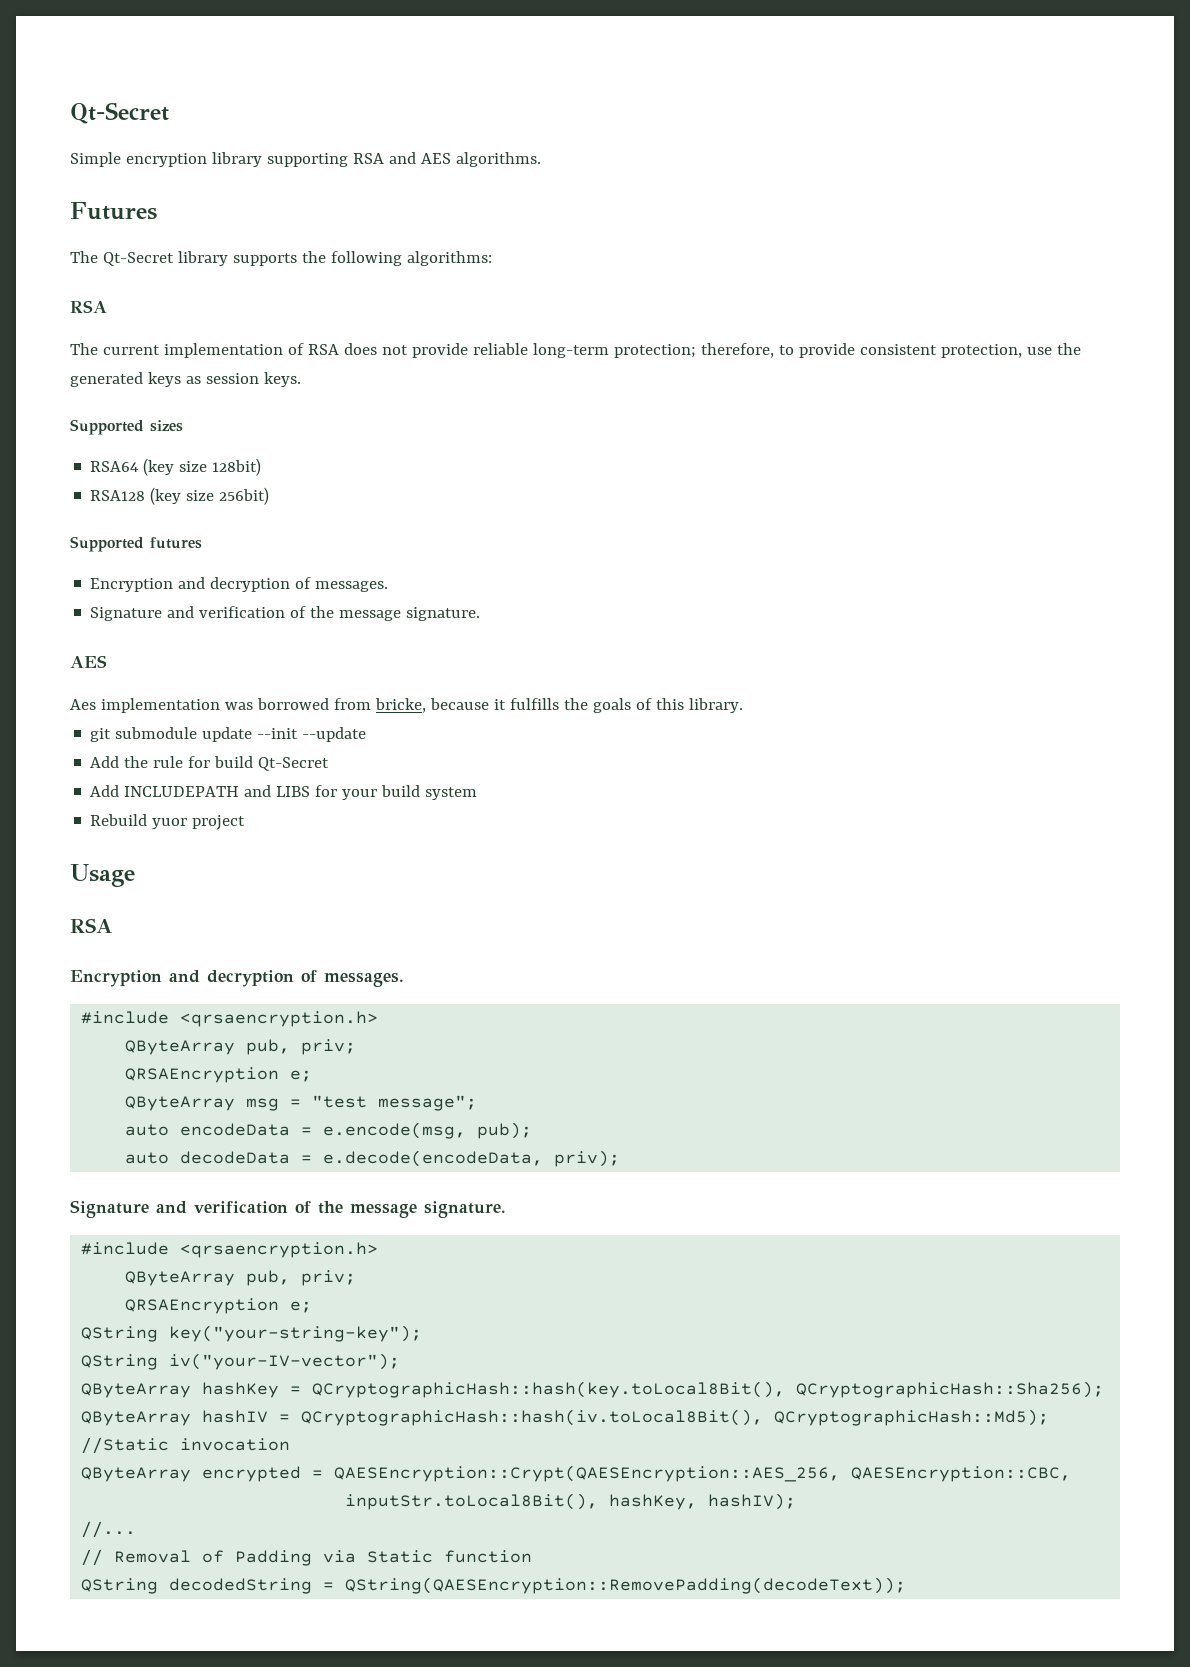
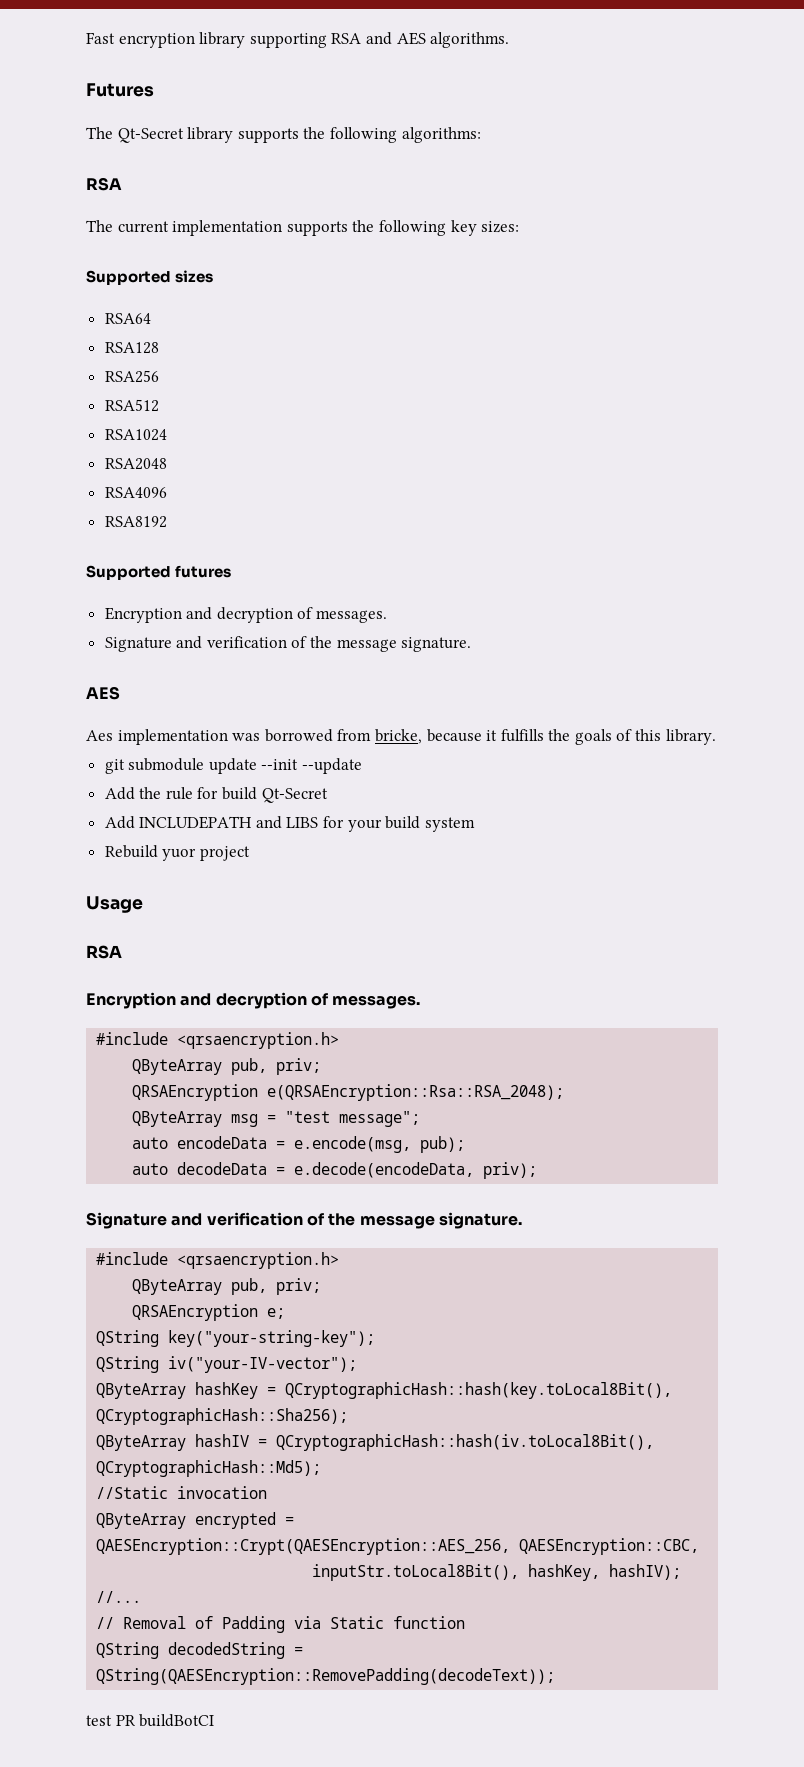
[70,102,169,124] [70,152,121,167] Qt-Secret // Simple -> [86,32,115,44] Fast
[287,343,1081,358] [70,372,301,387] [70,419,183,435] [90,458,262,476] [90,487,270,505] of RSA does not provide reliable long-term protection; therefore, to provide consistent protection, use the generated keys as session keys. // Supported sizes // RSA64 (key size 128bit) // RSA128 (key size 256bit) -> [286,220,520,236] [86,270,214,285] [104,313,151,324] [104,342,159,354] [104,370,159,383] [104,399,159,412] [104,429,167,441] [104,458,167,470] [104,487,167,498] [104,516,167,528] supports the following key sizes: // Supported sizes // RSA64 // RSA128 // RSA256 // RSA512 // RSA1024 // RSA2048 // RSA4096 // RSA8192
[290,1070,313,1082] e; -> [267,1084,565,1101] e(QRSAEncryption::Rsa::RSA_2048);
(907, 1585) none -> [86,1714,215,1727] // test PR buildBotCI

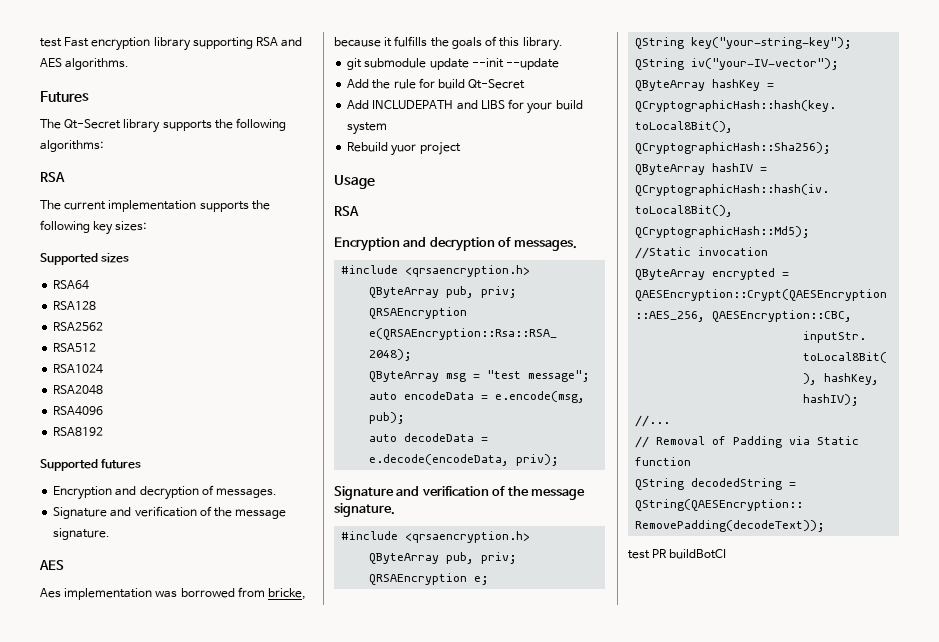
(86, 38) none -> [40,38,62,47] test
[104,370,159,383] RSA256 -> [53,322,104,331] RSA2562

